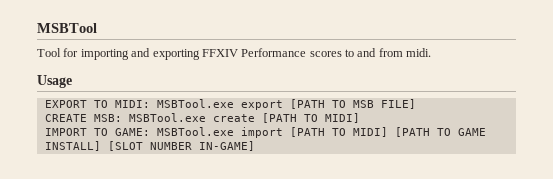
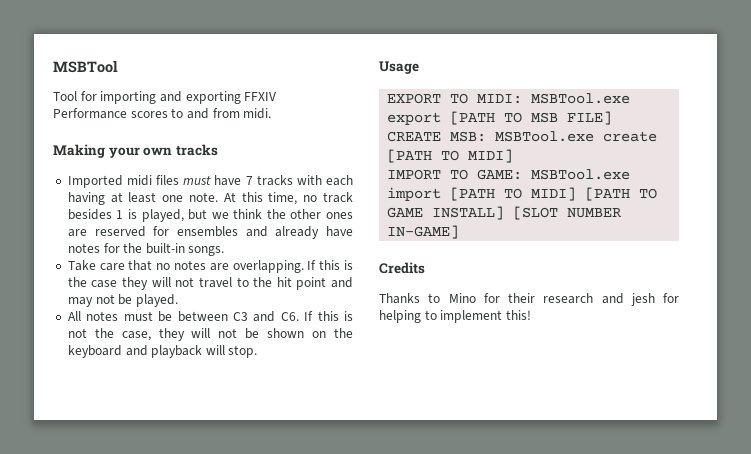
(432, 52) none -> [53,144,218,158] [67,175,353,188] [67,192,353,205] [67,209,353,222] [67,226,353,239] [67,243,225,256] [67,260,353,273] [67,277,354,290] [67,294,178,307] [67,311,353,322] [67,328,354,341] [67,345,258,358] // Making your own tracks // Imported midi files must have 7 tracks with each having at least one note. At this time, no track besides 1 is played, but we think the other ones are reserved for ensembles and already have notes for the built-in songs. // Take care that no notes are overlapping. If this is the case they will not travel to the hit point and may not be played. // All notes must be between C3 and C6. If this is not the case, they will not be shown on the keyboard and playback will stop.
(255, 146) none -> [379,262,425,274] [379,293,679,306] [379,310,531,323] // Credits // Thanks to Mino for their research and jesh for helping to implement this!

